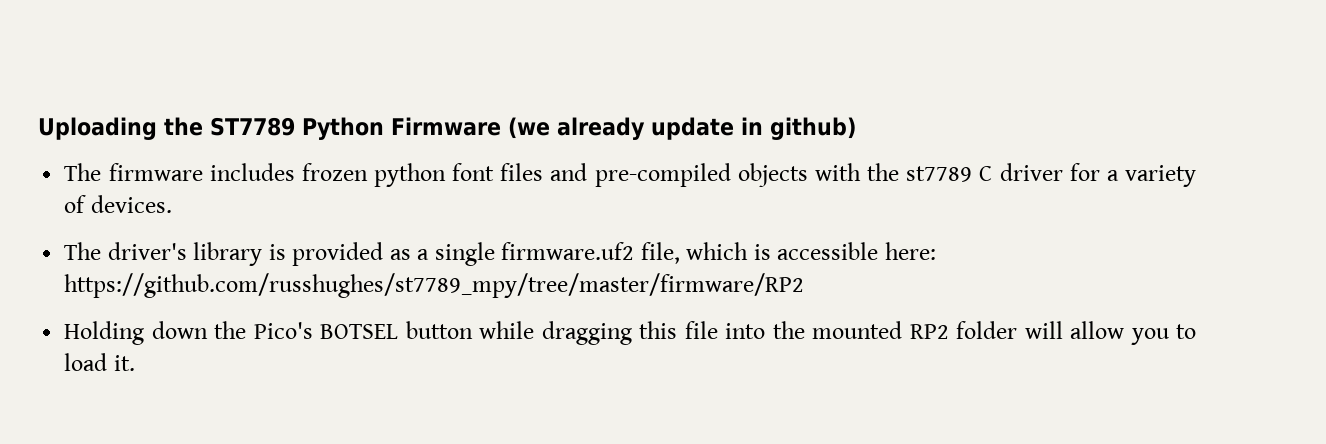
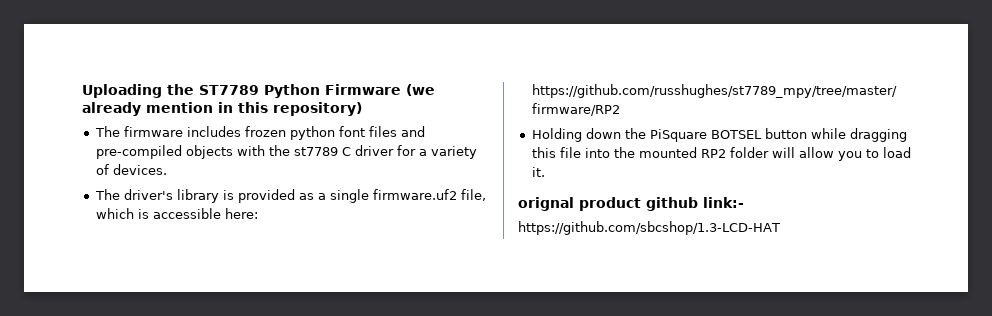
[651,117,856,140] update in github) -> [146,102,362,116] mention in this repository)
[253,322,313,339] Pico's -> [649,129,707,142] PiSquare
(135, 363) none -> [518,197,744,211] [518,221,780,235] // orignal product github link:- // https://github.com/sbcshop/1.3-LCD-HAT

